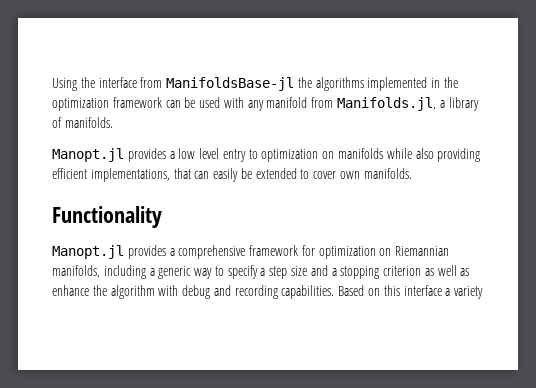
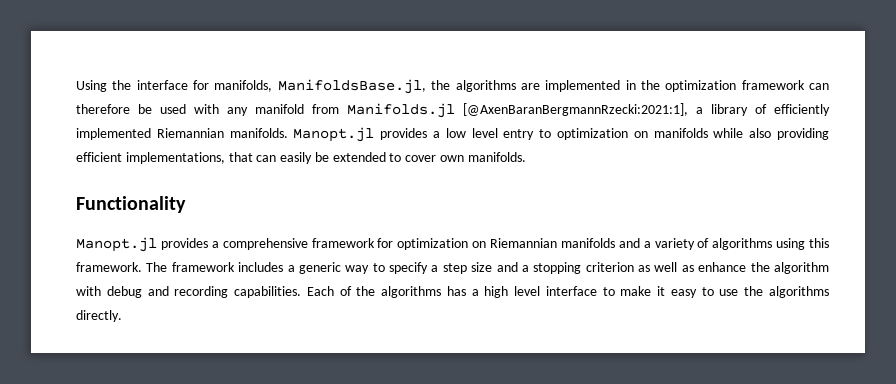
[140,77,364,91] from ManifoldsBase-jl the algorithms -> [193,79,540,94] for manifolds, ManifoldsBase.jl, the algorithms are
(181, 104) none -> [76,104,130,114] therefore
[337,97,437,111] Manifolds.jl, -> [347,103,688,118] Manifolds.jl [@AxenBaranBergmannRzecki:2021:1],
[64,117,113,128] manifolds. // -> [774,104,830,116] [76,128,288,140] efficiently implemented Riemannian manifolds.
[52,265,146,279] manifolds, including -> [560,238,829,250] [76,262,284,272] manifolds and a variety of algorithms using this framework. The framework includes
[338,285,484,299] Based on this interface a variety -> [306,286,830,298] [76,310,122,322] Each of the algorithms has a high level interface to make it easy to use the algorithms directly.

